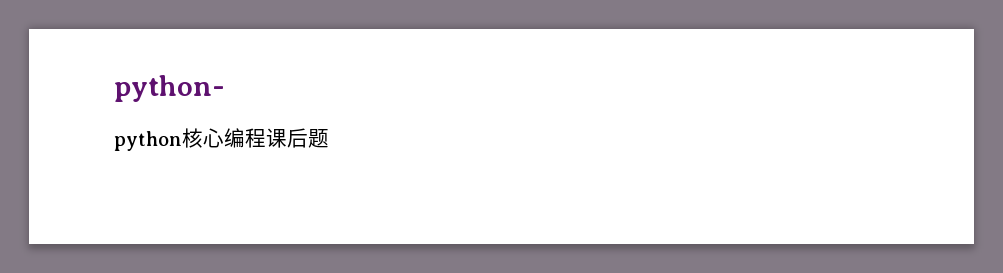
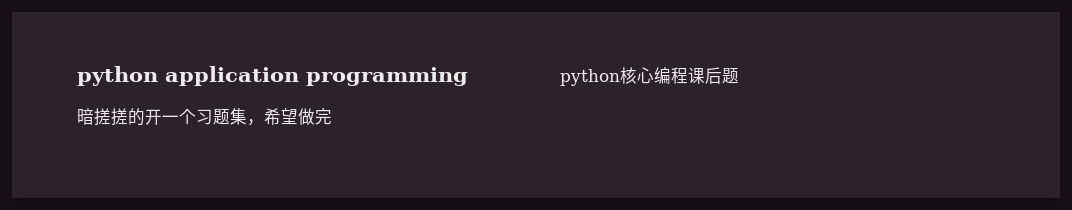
[114,75,225,102] python- -> [77,66,468,86] [77,108,332,126] python application programming // 暗搓搓的开一个习题集，希望做完

